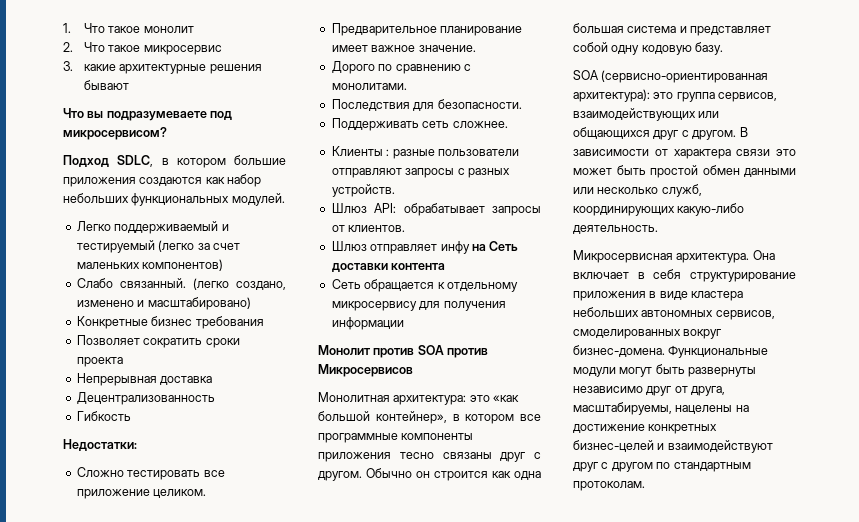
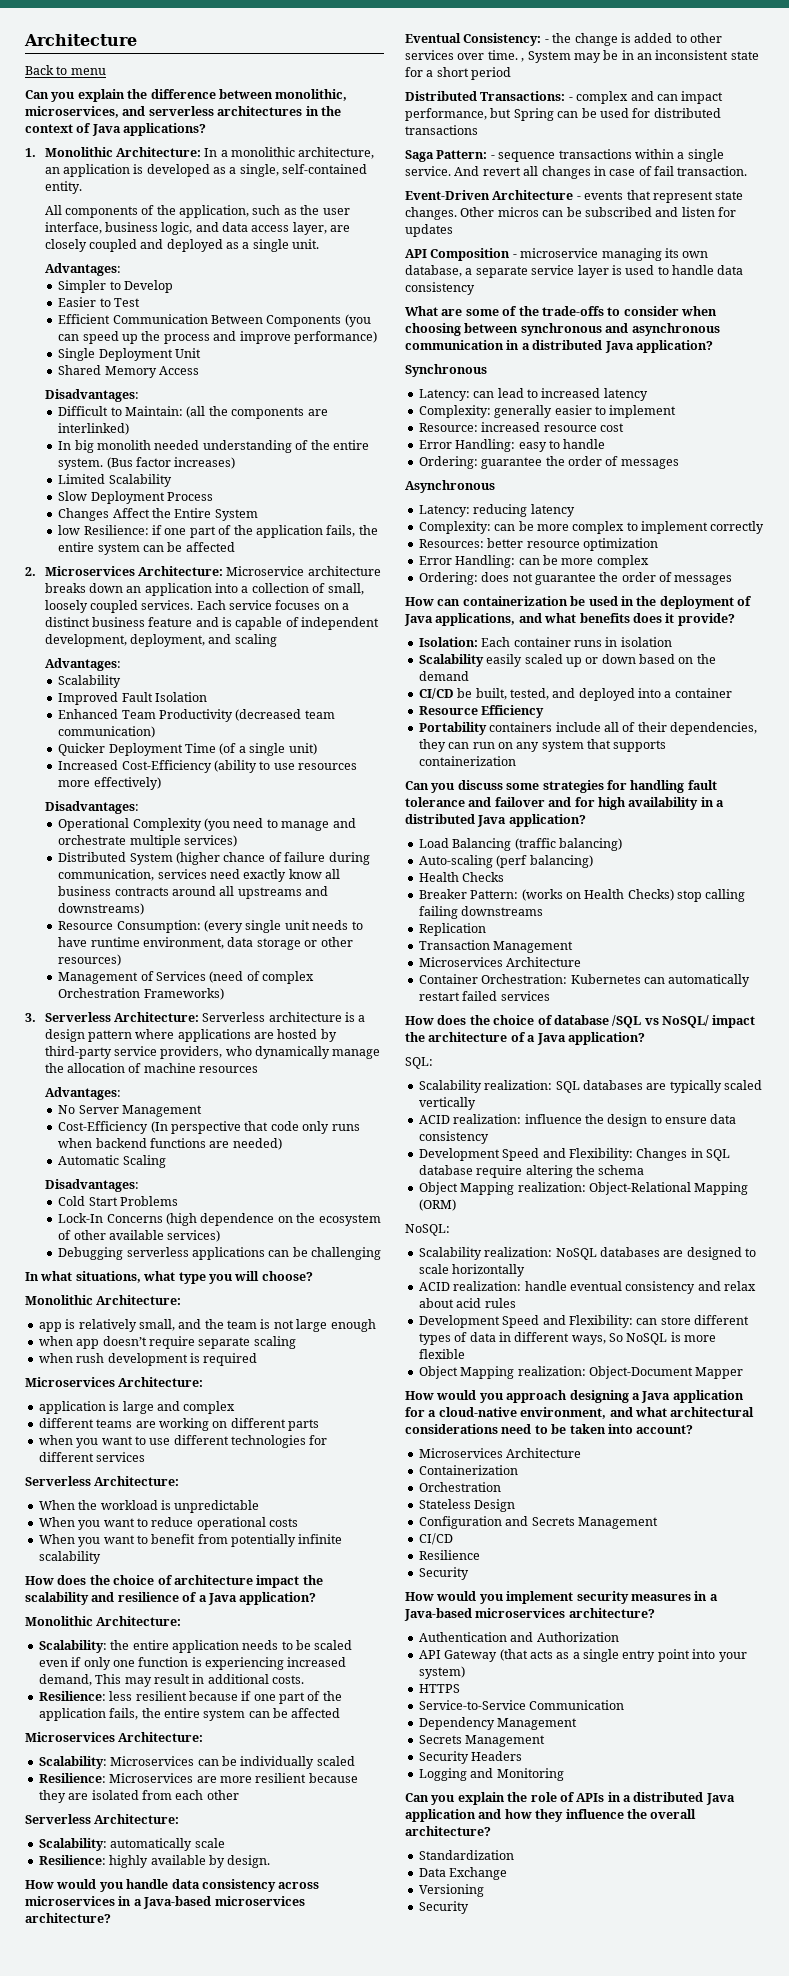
[63,23,194,33] [63,42,222,55] [63,61,262,74] [84,80,130,90] [63,108,233,121] [63,127,167,140] [63,155,286,168] [63,174,262,187] [63,193,285,206] [76,221,229,234] [76,240,240,253] [76,259,224,271] [76,278,286,290] [76,297,251,310] [76,316,264,329] [76,335,240,348] [76,357,123,367] [76,373,213,386] [76,392,215,405] [76,411,131,421] [63,439,137,451] [76,467,225,480] [76,489,207,499] [331,23,523,36] [331,45,476,52] [331,61,471,74] [331,83,407,90] [331,99,522,111] [331,118,508,131] [331,146,519,159] [331,168,510,178] [331,184,395,197] [331,203,541,216] [331,225,406,232] [331,241,519,254] [331,263,446,272] [331,279,518,292] [331,301,506,311] [331,317,404,330] [318,345,489,358] [318,364,413,377] [318,392,520,405] [318,411,541,424] [318,433,474,443] [318,452,541,462] [318,468,541,481] [573,23,772,36] [573,42,724,55] [573,70,769,83] [573,89,778,102] [573,108,720,121] [573,127,748,140] [573,149,796,159] [573,165,796,178] [573,184,702,197] [573,203,745,216] [573,225,658,234] [573,250,775,263] [573,269,796,282] [573,291,744,301] [573,307,775,320] [573,329,722,339] [573,345,769,358] [573,364,757,377] [573,386,726,396] [573,402,749,415] [573,424,718,434] [573,440,773,453] [573,462,751,472] [573,481,645,491] 1. Что такое монолит // 2. Что такое микросервис // 3. какие архитектурные решения бывают // Что вы подразумеваете под микросервисом? // Подход SDLC, в котором большие приложения создаются как набор небольших функциональных модулей. // Легко поддерживаемый и тестируемый (легко за счет маленьких компонентов) // Слабо связанный. (легко создано, изменено и масштабировано) // Конкретные бизнес требования // Позволяет сократить сроки проекта // Непрерывная доставка // Децентрализованность // Гибкость // Недостатки: // Сложно тестировать все приложение целиком. // Предварительное планирование имеет важное значение. // Дорого по сравнению с монолитами. // Последствия для безопасности. // Поддерживать сеть сложнее. // Клиенты : разные пользователи отправляют запросы с разных устройств. // Шлюз API: обрабатывает запросы от клиентов. // Шлюз отправляет инфу на Сеть доставки контента // Сеть обращается к отдельному микросервису для получения информации // Монолит против SOA против Микросервисов // Монолитная архитектура: это «как большой контейнер», в котором все программные компоненты приложения тесно связаны друг с другом. Обычно он строится как одна большая система и представляет собой одну кодовую базу. // SOA (сервисно-ориентированная архитектура): это группа сервисов, взаимодействующих или общающихся друг с другом. В зависимости от характера связи это может быть простой обмен данными или несколько служб, координирующих какую-либо деятельность. // Микросервисная архитектура. Она включает в себя структурирование приложения в виде кластера небольших автономных сервисов, смоделированных вокруг бизнес-домена. Функциональные модули могут быть развернуты независимо друг от друга, масштабируемы, нацелены на достижение конкретных бизнес-целей и взаимодействуют друг с другом по стандартным протоколам. -> [24,34,137,46] [25,65,106,75] [25,89,348,102] [25,106,341,118] [25,123,207,136] [25,147,375,159] [44,164,368,177] [44,181,82,194] [44,205,350,218] [44,222,351,235] [44,239,320,252] [44,263,121,276] [58,280,174,293] [58,297,141,307] [58,314,371,327] [58,331,377,344] [58,348,202,361] [58,365,200,378] [44,389,139,402] [58,406,328,419] [58,423,130,435] [58,440,369,453] [58,457,236,470] [58,474,172,487] [58,491,214,504] [58,508,258,521] [58,525,378,538] [58,542,235,555] [25,566,381,576] [44,583,364,596] [44,600,350,613] [44,617,380,630] [44,634,277,647] [44,658,121,671] [58,675,122,688] [58,692,208,705] [58,709,335,722] [58,726,156,738] [58,743,317,756] [58,760,358,773] [58,777,161,790] [44,801,139,814] [58,818,356,831] [58,835,238,848] [58,852,370,865] [58,869,341,882] [58,886,329,899] [58,903,145,915] [58,920,363,933] [58,937,353,950] [58,954,122,966] [58,971,315,984] [58,988,224,1000] [25,1012,366,1022] [44,1029,337,1042] [44,1046,381,1059] [44,1063,259,1073] [44,1087,121,1100] [58,1105,203,1117] [58,1121,360,1134] [58,1138,282,1150] [58,1155,166,1168] [44,1179,139,1192] [58,1196,179,1206] [58,1213,381,1226] [58,1230,221,1242] [58,1247,382,1260] [25,1271,313,1284] [25,1295,182,1305] [38,1319,376,1332] [38,1336,296,1349] [38,1353,258,1366] [25,1377,204,1387] [38,1401,236,1414] [38,1418,319,1431] [38,1435,328,1448] [38,1452,146,1462] [25,1476,180,1486] [38,1500,260,1513] [38,1517,298,1530] [38,1534,343,1547] [38,1551,101,1564] [25,1575,323,1588] [25,1592,317,1605] [25,1616,182,1626] [38,1640,353,1653] [38,1657,347,1670] [38,1674,304,1687] [38,1691,342,1704] [38,1708,341,1721] [25,1732,204,1742] [38,1756,355,1769] [38,1773,358,1783] [38,1790,239,1803] [25,1814,180,1824] [38,1838,225,1851] [38,1855,271,1868] [25,1879,320,1892] [25,1896,305,1909] [25,1913,111,1923] [405,33,722,46] [405,50,759,63] [405,67,512,80] [405,91,724,104] [405,108,721,121] [405,125,478,135] [405,149,724,162] [405,166,748,179] [405,190,744,203] [405,207,736,220] [405,224,453,237] [405,248,709,261] [405,265,744,278] [405,282,475,295] [405,306,717,316] [405,323,720,336] [405,340,713,353] [405,364,487,377] [418,388,648,401] [418,405,677,418] [418,422,624,432] [418,439,606,452] [418,456,679,469] [405,480,495,493] [418,504,575,517] [418,521,765,534] [418,538,658,551] [418,555,649,568] [418,572,733,585] [405,596,752,609] [404,613,735,626] [418,637,672,647] [418,654,716,667] [418,671,469,681] [418,688,732,701] [418,705,545,718] [418,722,757,735] [418,739,667,752] [418,756,516,766] [405,780,717,793] [405,797,724,810] [405,814,586,827] [418,838,622,851] [418,855,593,868] [418,872,505,882] [418,889,746,902] [418,906,544,919] [418,923,486,936] [418,940,574,953] [418,957,582,967] [418,974,751,987] [418,991,550,1001] [405,1015,756,1028] [405,1032,645,1045] [405,1057,433,1069] [418,1080,762,1093] [418,1097,476,1110] [418,1114,737,1127] [418,1131,489,1144] [418,1148,730,1161] [418,1165,645,1178] [418,1182,749,1195] [418,1199,456,1211] [405,1224,450,1236] [418,1247,756,1260] [418,1264,526,1277] [418,1281,756,1294] [418,1298,516,1308] [418,1315,749,1328] [418,1332,717,1345] [418,1349,465,1359] [418,1366,744,1379] [405,1390,744,1403] [405,1407,755,1419] [405,1424,694,1434] [418,1448,582,1458] [418,1465,518,1475] [418,1482,501,1492] [418,1499,516,1512] [418,1516,658,1529] [418,1533,453,1545] [418,1550,480,1560] [418,1567,469,1580] [405,1591,718,1604] [404,1608,655,1621] [418,1632,619,1642] [418,1649,747,1662] [418,1666,465,1679] [418,1684,460,1693] [418,1700,625,1710] [418,1717,578,1730] [418,1735,546,1747] [418,1751,523,1764] [418,1768,564,1781] [405,1792,735,1805] [405,1809,697,1822] [405,1826,491,1836] [418,1850,514,1860] [418,1867,508,1880] [418,1884,484,1897] [418,1901,469,1914] Architecture // Back to menu // Can you explain the difference between monolithic, microservices, and serverless architectures in the context of Java applications? // 1. Monolithic Architecture: In a monolithic architecture, an application is developed as a single, self-contained entity. // All components of the application, such as the user interface, business logic, and data access layer, are closely coupled and deployed as a single unit. // Advantages: // Simpler to Develop // Easier to Test // Efficient Communication Between Components (you can speed up the process and improve performance) // Single Deployment Unit // Shared Memory Access // Disadvantages: // Difficult to Maintain: (all the components are interlinked) // In big monolith needed understanding of the entire system. (Bus factor increases) // Limited Scalability // Slow Deployment Process // Changes Affect the Entire System // low Resilience: if one part of the application fails, the entire system can be affected // 2. Microservices Architecture: Microservice architecture breaks down an application into a collection of small, loosely coupled services. Each service focuses on a distinct business feature and is capable of independent development, deployment, and scaling // Advantages: // Scalability // Improved Fault Isolation // Enhanced Team Productivity (decreased team communication) // Quicker Deployment Time (of a single unit) // Increased Cost-Efficiency (ability to use resources more effectively) // Disadvantages: // Operational Complexity (you need to manage and orchestrate multiple services) // Distributed System (higher chance of failure during communication, services need exactly know all business contracts around all upstreams and downstreams) // Resource Consumption: (every single unit needs to have runtime environment, data storage or other resources) // Management of Services (need of complex Orchestration Frameworks) // 3. Serverless Architecture: Serverless architecture is a design pattern where applications are hosted by third-party service providers, who dynamically manage the allocation of machine resources // Advantages: // No Server Management // Cost-Efficiency (In perspective that code only runs when backend functions are needed) // Automatic Scaling // Disadvantages: // Cold Start Problems // Lock-In Concerns (high dependence on the ecosystem of other available services) // Debugging serverless applications can be challenging // In what situations, what type you will choose? // Monolithic Architecture: // app is relatively small, and the team is not large enough // when app doesn’t require separate scaling // when rush development is required // Microservices Architecture: // application is large and complex // different teams are working on different parts // when you want to use different technologies for different services // Serverless Architecture: // When the workload is unpredictable // When you want to reduce operational costs // When you want to benefit from potentially infinite scalability // How does the choice of architecture impact the scalability and resilience of a Java application? // Monolithic Architecture: // Scalability: the entire application needs to be scaled even if only one function is experiencing increased demand, This may result in additional costs. // Resilience: less resilient because if one part of the application fails, the entire system can be affected // Microservices Architecture: // Scalability: Microservices can be individually scaled // Resilience: Microservices are more resilient because they are isolated from each other // Serverless Architecture: // Scalability: automatically scale // Resilience: highly available by design. // How would you handle data consistency across microservices in a Java-based microservices architecture? // Eventual Consistency: - the change is added to other services over time. , System may be in an inconsistent state for a short period // Distributed Transactions: - complex and can impact performance, but Spring can be used for distributed transactions // Saga Pattern: - sequence transactions within a single service. And revert all changes in case of fail transaction. // Event-Driven Architecture - events that represent state changes. Other micros can be subscribed and listen for updates // API Composition - microservice managing its own database, a separate service layer is used to handle data consistency // What are some of the trade-offs to consider when choosing between synchronous and asynchronous communication in a distributed Java application? // Synchronous // Latency: can lead to increased latency // Complexity: generally easier to implement // Resource: increased resource cost // Error Handling: easy to handle // Ordering: guarantee the order of messages // Asynchronous // Latency: reducing latency // Complexity: can be more complex to implement correctly // Resources: better resource optimization // Error Handling: can be more complex // Ordering: does not guarantee the order of messages // How can containerization be used in the deployment of Java applications, and what benefits does it provide? // Isolation: Each container runs in isolation // Scalability easily scaled up or down based on the demand // CI/CD be built, tested, and deployed into a container // Resource Efficiency // Portability containers include all of their dependencies, they can run on any system that supports containerization // Can you discuss some strategies for handling fault tolerance and failover and for high availability in a distributed Java application? // Load Balancing (traffic balancing) // Auto-scaling (perf balancing) // Health Checks // Breaker Pattern: (works on Health Checks) stop calling failing downstreams // Replication // Transaction Management // Microservices Architecture // Container Orchestration: Kubernetes can automatically restart failed services // How does the choice of database /SQL vs NoSQL/ impact the architecture of a Java application? // SQL: // Scalability realization: SQL databases are typically scaled vertically // ACID realization: influence the design to ensure data consistency // Development Speed and Flexibility: Changes in SQL database require altering the schema // Object Mapping realization: Object-Relational Mapping (ORM) // NoSQL: // Scalability realization: NoSQL databases are designed to scale horizontally // ACID realization: handle eventual consistency and relax about acid rules // Development Speed and Flexibility: can store different types of data in different ways, So NoSQL is more flexible // Object Mapping realization: Object-Document Mapper // How would you approach designing a Java application for a cloud-native environment, and what architectural considerations need to be taken into account? // Microservices Architecture // Containerization // Orchestration // Stateless Design // Configuration and Secrets Management // CI/CD // Resilience // Security // How would you implement security measures in a Java-based microservices architecture? // Authentication and Authorization // API Gateway (that acts as a single entry point into your system) // HTTPS // Service-to-Service Communication // Dependency Management // Secrets Management // Security Headers // Logging and Monitoring // Can you explain the role of APIs in a distributed Java application and how they influence the overall architecture? // Standardization // Data Exchange // Versioning // Security

